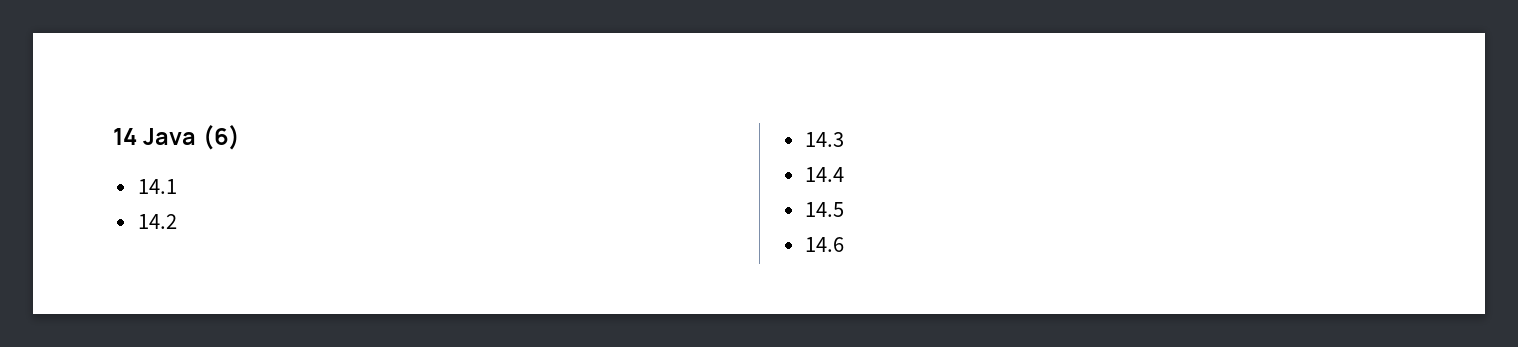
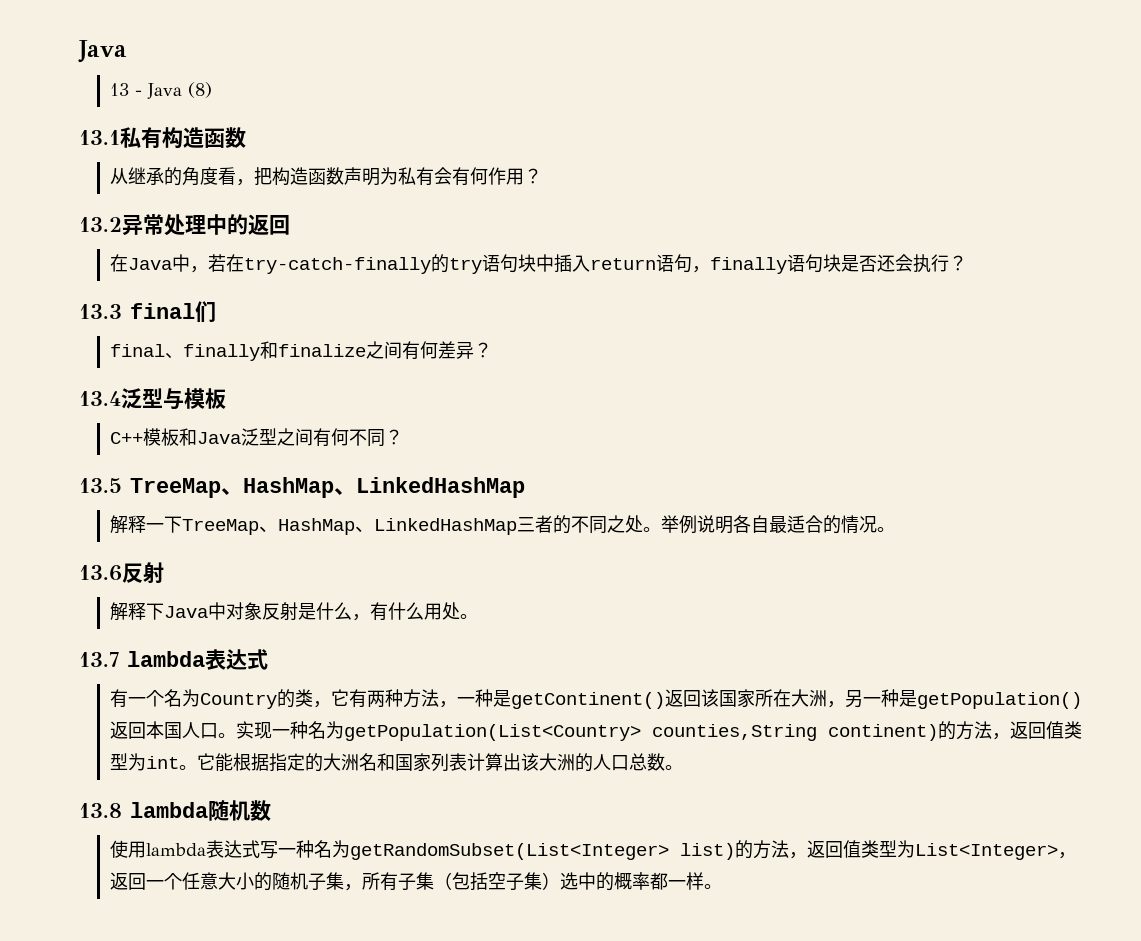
[113,125,240,150] [137,179,177,194] [137,214,177,229] [804,132,844,147] [804,167,844,182] [804,202,844,217] [804,237,844,252] 14 Java (6) // 14.1 // 14.2 // 14.3 // 14.4 // 14.5 // 14.6 -> [78,40,127,63] [110,82,213,99] [79,127,246,149] [110,167,543,186] [79,214,290,236] [110,254,968,274] [79,301,216,323] [110,341,493,361] [79,388,226,410] [110,428,404,447] [79,477,525,498] [110,515,896,535] [79,562,164,584] [110,602,479,621] [79,649,268,670] [110,689,1083,709] [110,721,1083,741] [110,753,684,772] [79,800,271,821] [110,840,1077,860] [110,872,723,891] Java // 13 - Java (8) // 13.1私有构造函数 // 从继承的角度看，把构造函数声明为私有会有何作用？ // 13.2异常处理中的返回 // 在Java中，若在try-catch-finally的try语句块中插入return语句，finally语句块是否还会执行？ // 13.3 final们 // final、finally和finalize之间有何差异？ // 13.4泛型与模板 // C++模板和Java泛型之间有何不同？ // 13.5 TreeMap、HashMap、LinkedHashMap // 解释一下TreeMap、HashMap、LinkedHashMap三者的不同之处。举例说明各自最适合的情况。 // 13.6反射 // 解释下Java中对象反射是什么，有什么用处。 // 13.7 lambda表达式 // 有一个名为Country的类，它有两种方法，一种是getContinent()返回该国家所在大洲，另一种是getPopulation()返回本国人口。实现一种名为getPopulation(List<Country> counties,String continent)的方法，返回值类型为int。它能根据指定的大洲名和国家列表计算出该大洲的人口总数。 // 13.8 lambda随机数 // 使用lambda表达式写一种名为getRandomSubset(List<Integer> list)的方法，返回值类型为List<Integer>，返回一个任意大小的随机子集，所有子集（包括空子集）选中的概率都一样。

